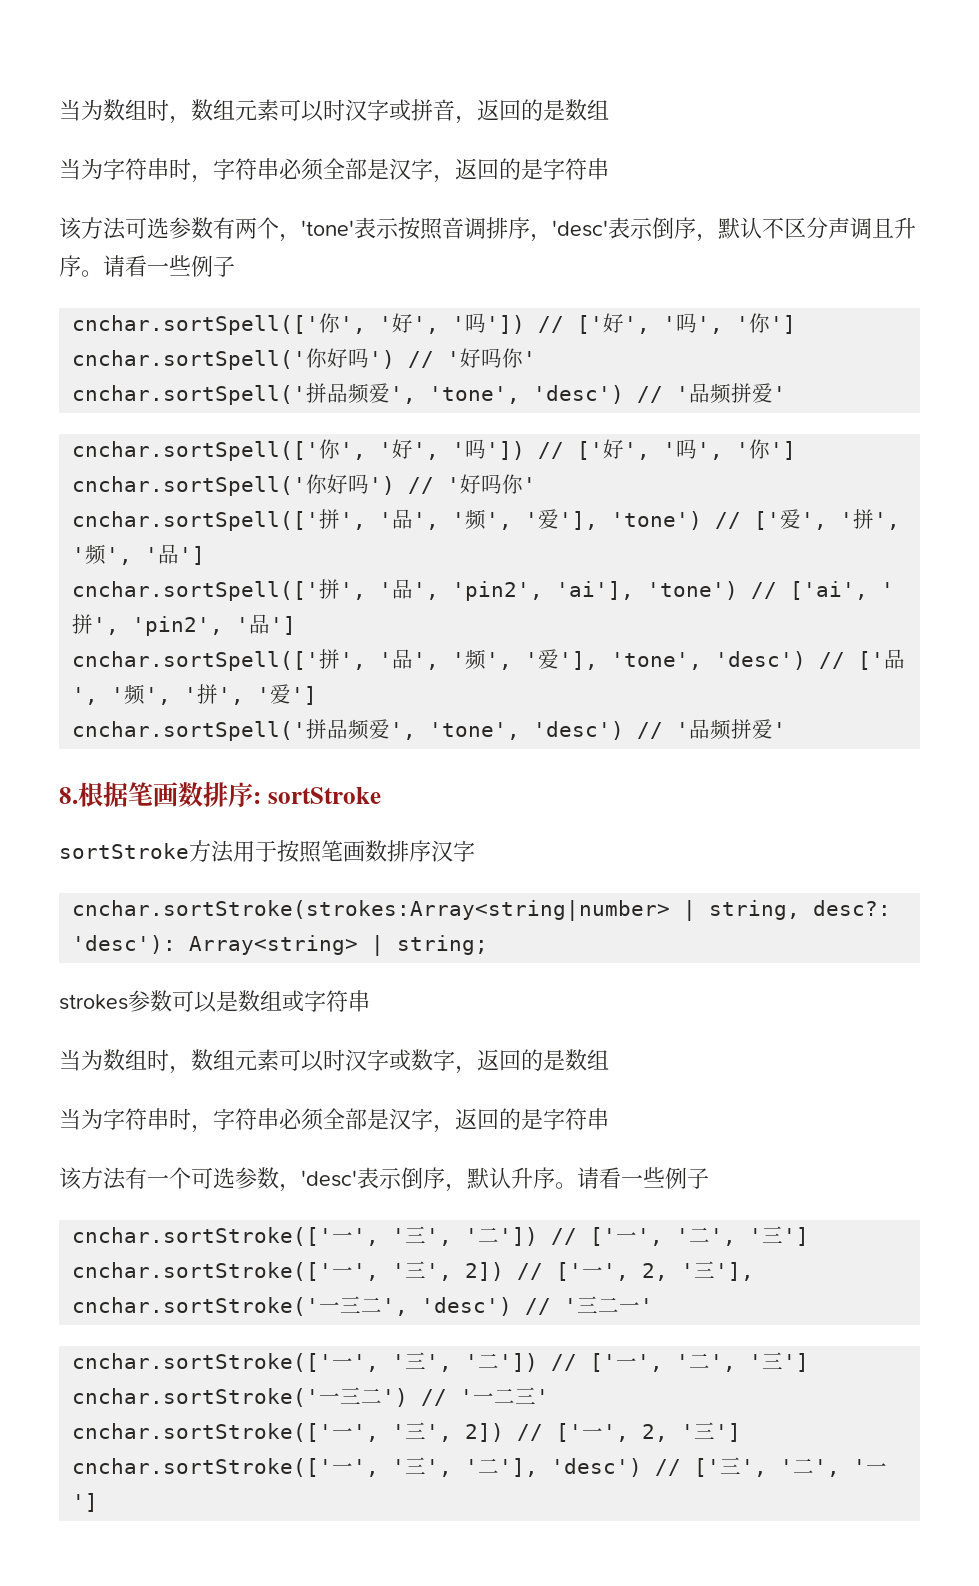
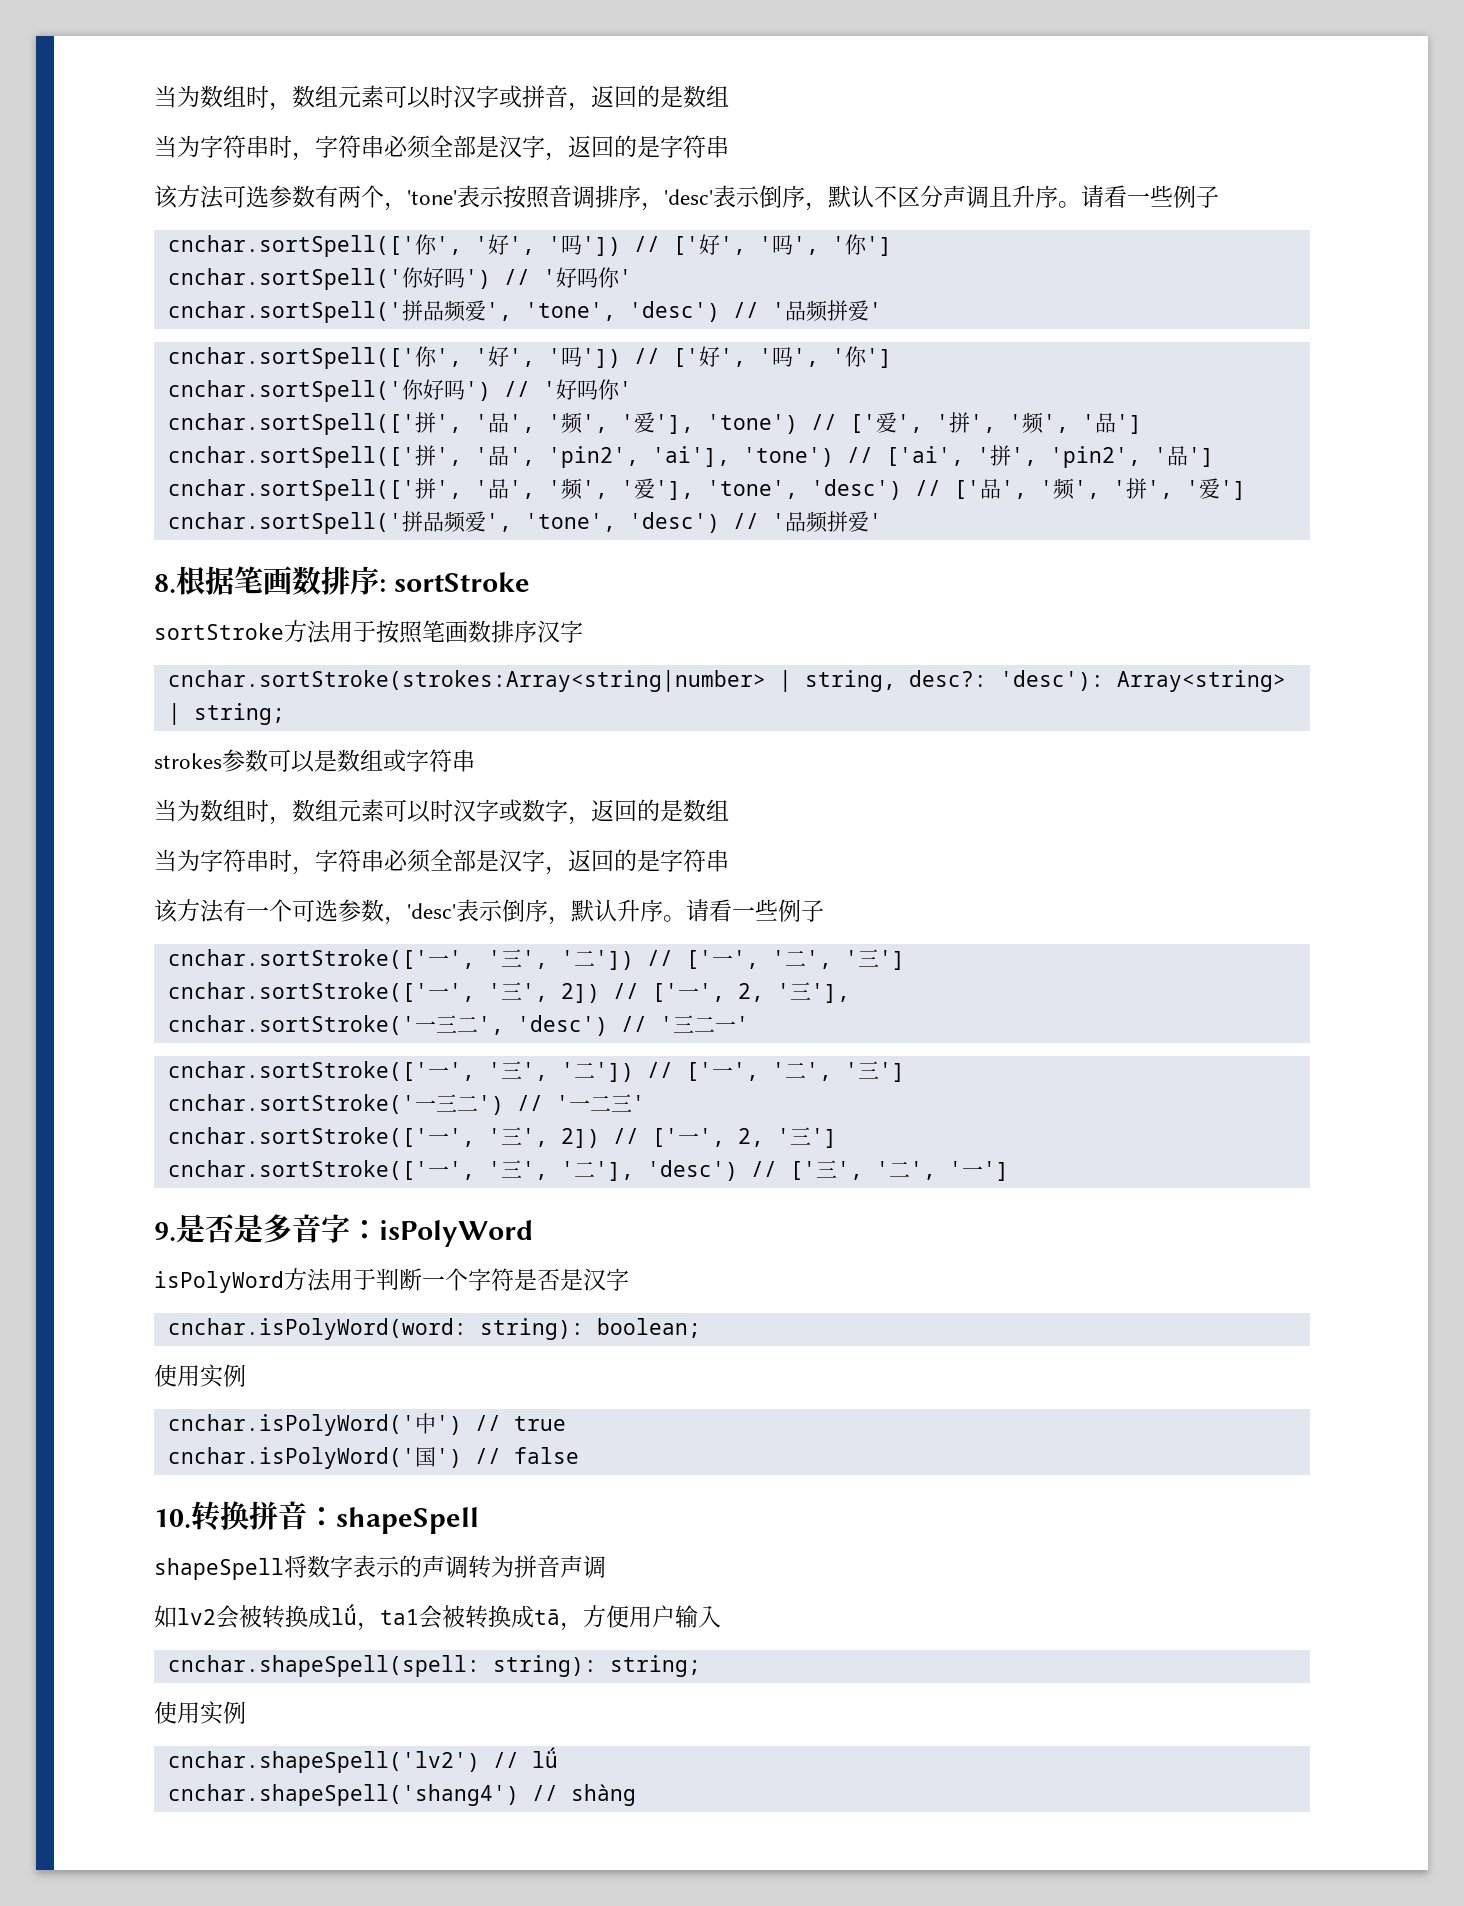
(99, 1502) none -> [154,1214,533,1247] [154,1268,629,1293] [167,1318,701,1340] [154,1364,246,1388] [167,1413,566,1436] [167,1446,579,1469] [154,1501,479,1534] [154,1555,606,1580] [154,1604,721,1631] [167,1655,701,1677] [154,1701,246,1725] [167,1747,558,1773] [167,1784,636,1806] // 9.是否是多音字：isPolyWord // isPolyWord方法用于判断一个字符是否是汉字 // cnchar.isPolyWord(word: string): boolean; // 使用实例 // cnchar.isPolyWord('中') // true // cnchar.isPolyWord('国') // false // 10.转换拼音：shapeSpell // shapeSpell将数字表示的声调转为拼音声调 // 如lv2会被转换成lǘ，ta1会被转换成tā，方便用户输入 // cnchar.shapeSpell(spell: string): string; // 使用实例 // cnchar.shapeSpell('lv2') // lǘ // cnchar.shapeSpell('shang4') // shàng

